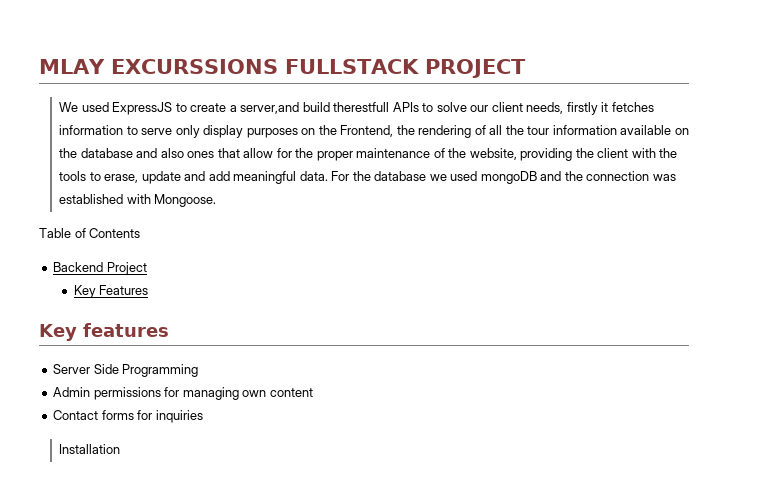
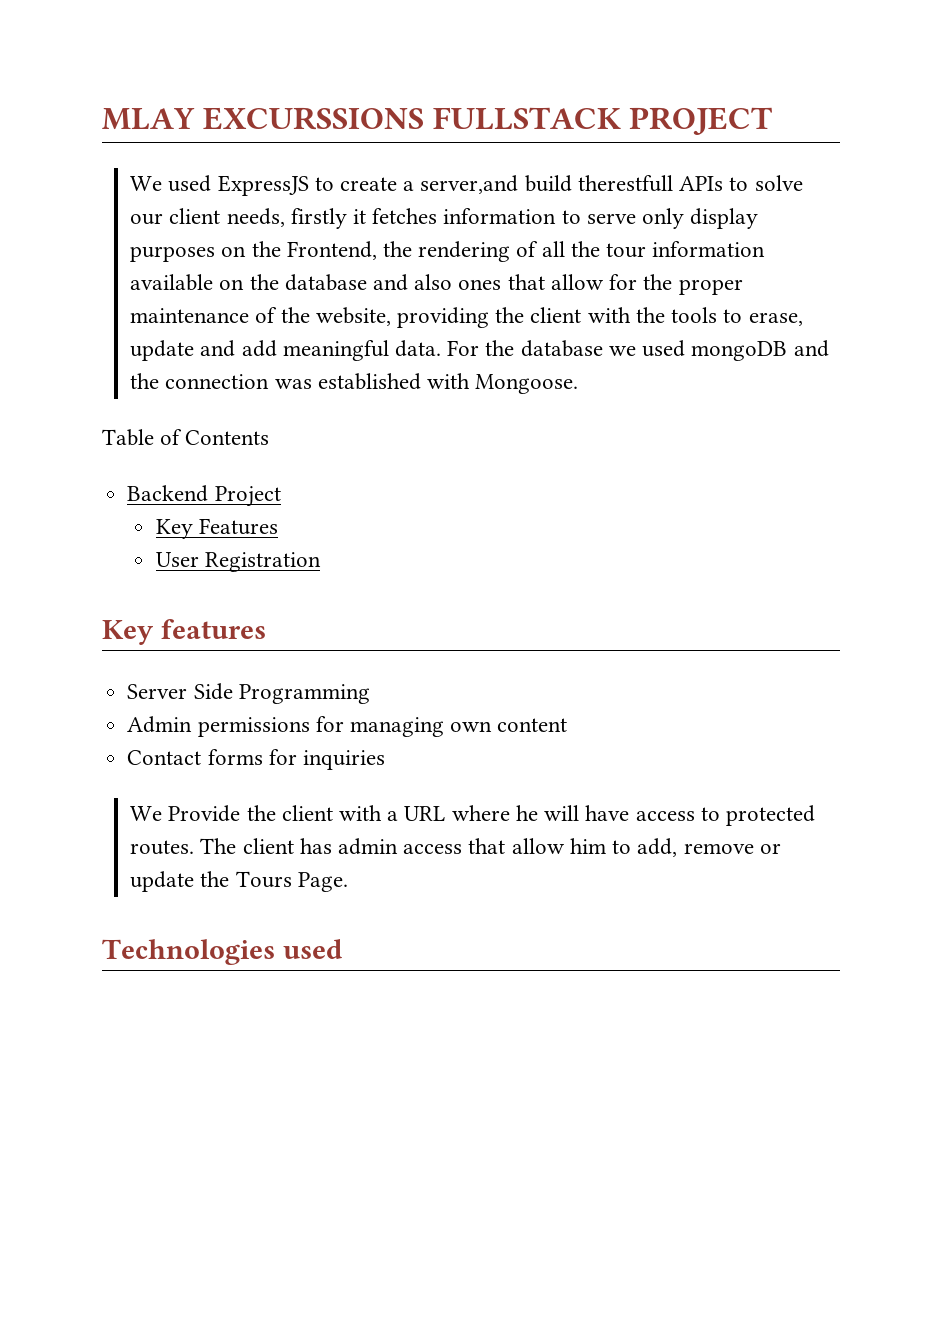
(149, 290) none -> [155,552,321,572] // User Registration
[59,444,121,454] Installation -> [130,805,815,826] [130,838,781,857] [130,871,348,892] [102,939,342,965] We Provide the client with a URL where he will have access to protected routes. The client has admin access that allow him to add, remove or update the Tours Page. // Technologies used

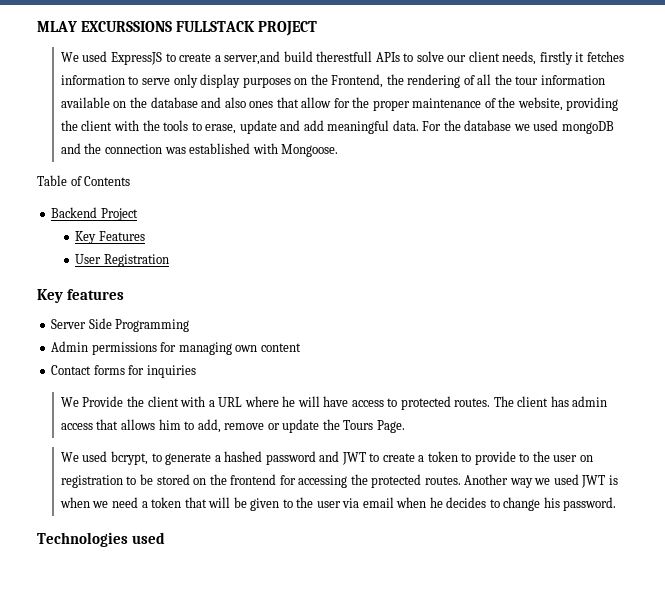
[511,838,565,854] allow -> [120,419,155,430] allows
(348, 882) none -> [60,451,593,465] [60,474,618,488] [59,497,617,511] // We used bcrypt, to generate a hashed password and JWT to create a token to provide to the user on registration to be stored on the frontend for accessing the protected routes. Another way we used JWT is when we need a token that will be given to the user via email when he decides to change his password.

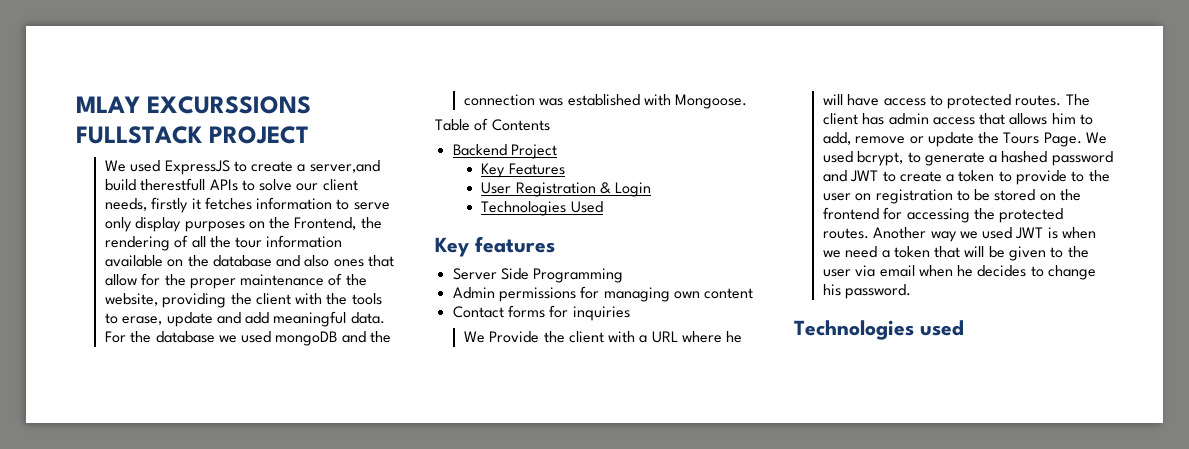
(169, 260) none -> [600,182,652,197] [481,201,603,216] & Login // Technologies Used
(405, 426) // -> (1082, 139) none

